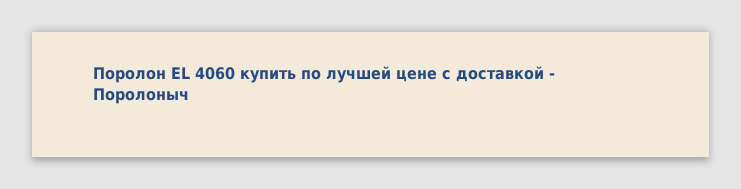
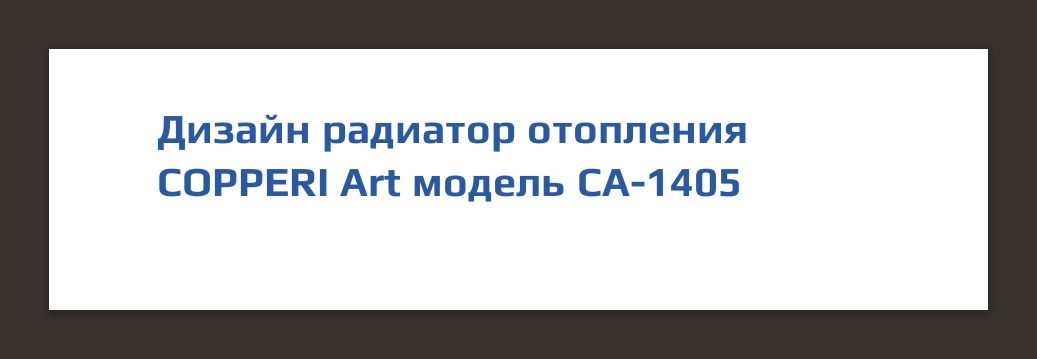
[93,66,555,83] [93,88,189,104] Поролон EL 4060 купить по лучшей цене с доставкой - Поролоныч -> [157,114,749,152] [157,168,742,202] Дизайн радиатор отопления COPPERI Art модель CA-1405

